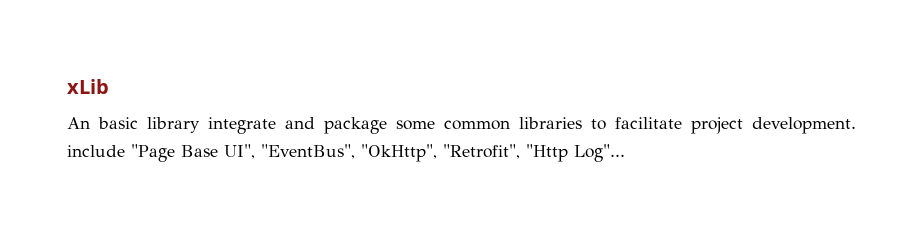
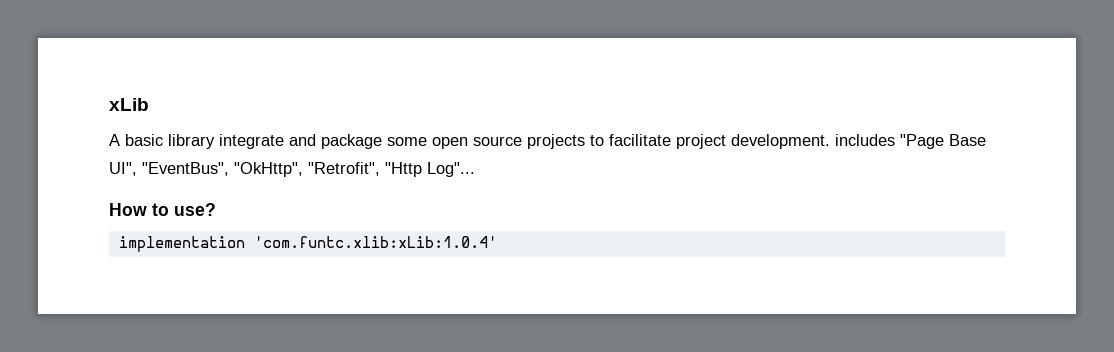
[67,117,90,129] An -> [109,134,120,146] A
[444,117,582,130] common libraries -> [432,134,585,149] open source projects
[67,145,125,157] include -> [835,134,895,146] includes
(625, 153) none -> [109,203,216,216] [118,236,497,252] // How to use? // implementation 'com.funtc.xlib:xLib:1.0.4'

